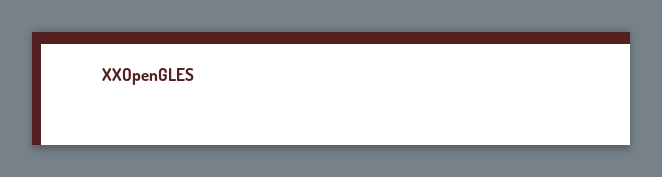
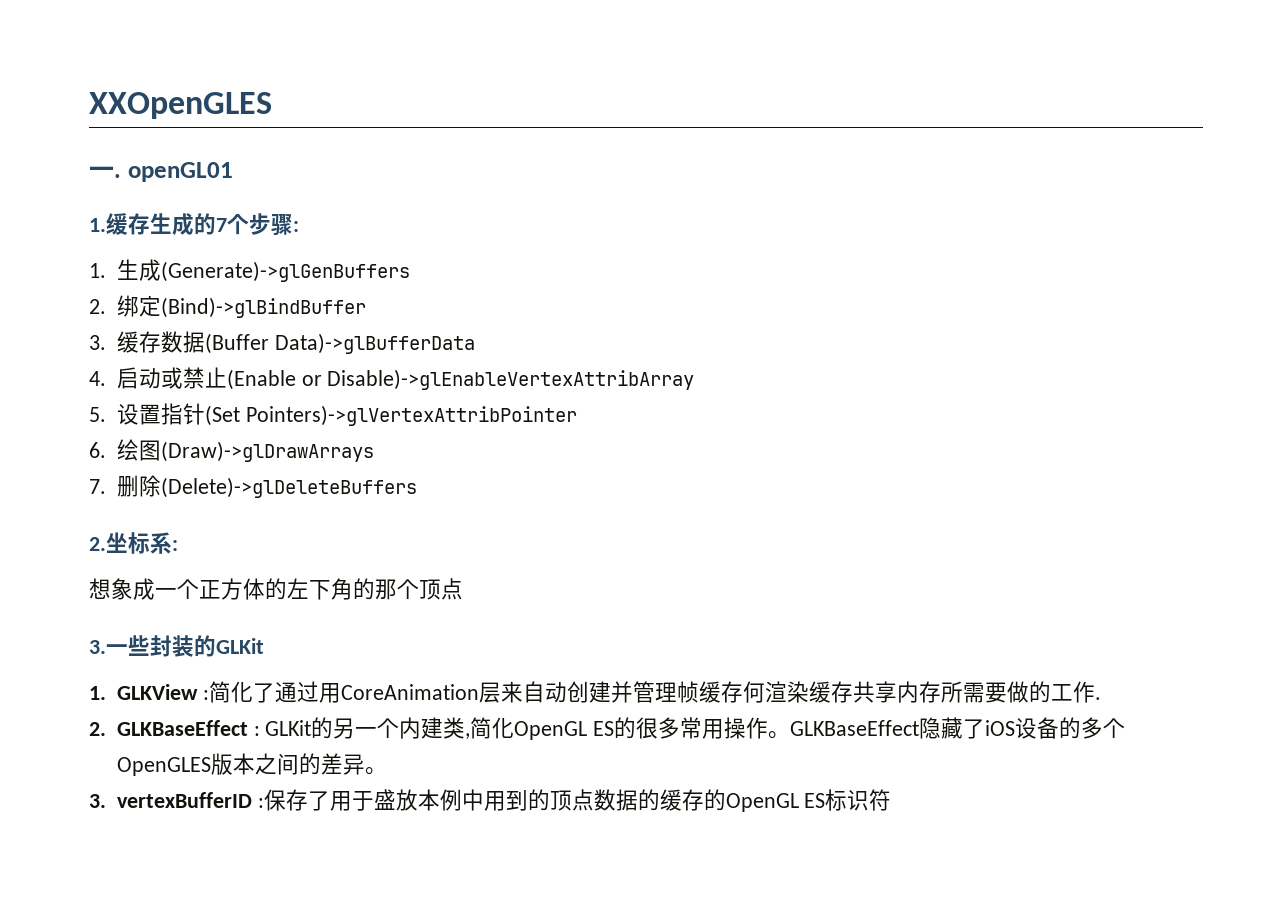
(194, 76) none -> [89,162,233,182] [89,213,299,236] [89,259,410,282] [89,295,366,318] [89,331,475,354] [89,367,695,390] [89,403,577,426] [89,439,374,462] [89,475,417,498] [89,532,178,554] [89,578,463,600] [89,635,264,657] [89,681,1101,703] [89,717,1126,740] [116,753,387,776] [89,789,892,812] // 一. openGL01 // 1.缓存生成的7个步骤: // 1.生成(Generate)->glGenBuffers // 2.绑定(Bind)->glBindBuffer // 3.缓存数据(Buffer Data)->glBufferData // 4.启动或禁止(Enable or Disable)->glEnableVertexAttribArray // 5.设置指针(Set Pointers)->glVertexAttribPointer // 6.绘图(Draw)->glDrawArrays // 7.删除(Delete)->glDeleteBuffers // 2.坐标系: // 想象成一个正方体的左下角的那个顶点 // 3.一些封装的GLKit // 1. GLKView :简化了通过用CoreAnimation层来自动创建并管理帧缓存何渲染缓存共享内存所需要做的工作. // 2. GLKBaseEffect : GLKit的另一个内建类,简化OpenGL ES的很多常用操作。GLKBaseEffect隐藏了iOS设备的多个OpenGLES版本之间的差异。 // 3. vertexBufferID :保存了用于盛放本例中用到的顶点数据的缓存的OpenGL ES标识符

